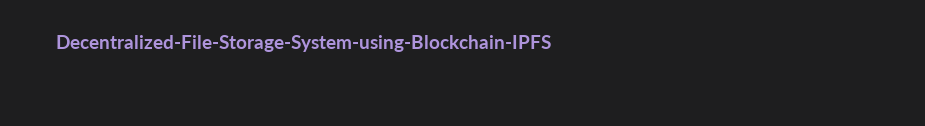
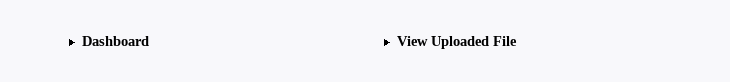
[56,35,551,52] Decentralized-File-Storage-System-using-Blockchain-IPFS -> [81,36,149,46] [396,36,517,49] Dashboard // View Uploaded File

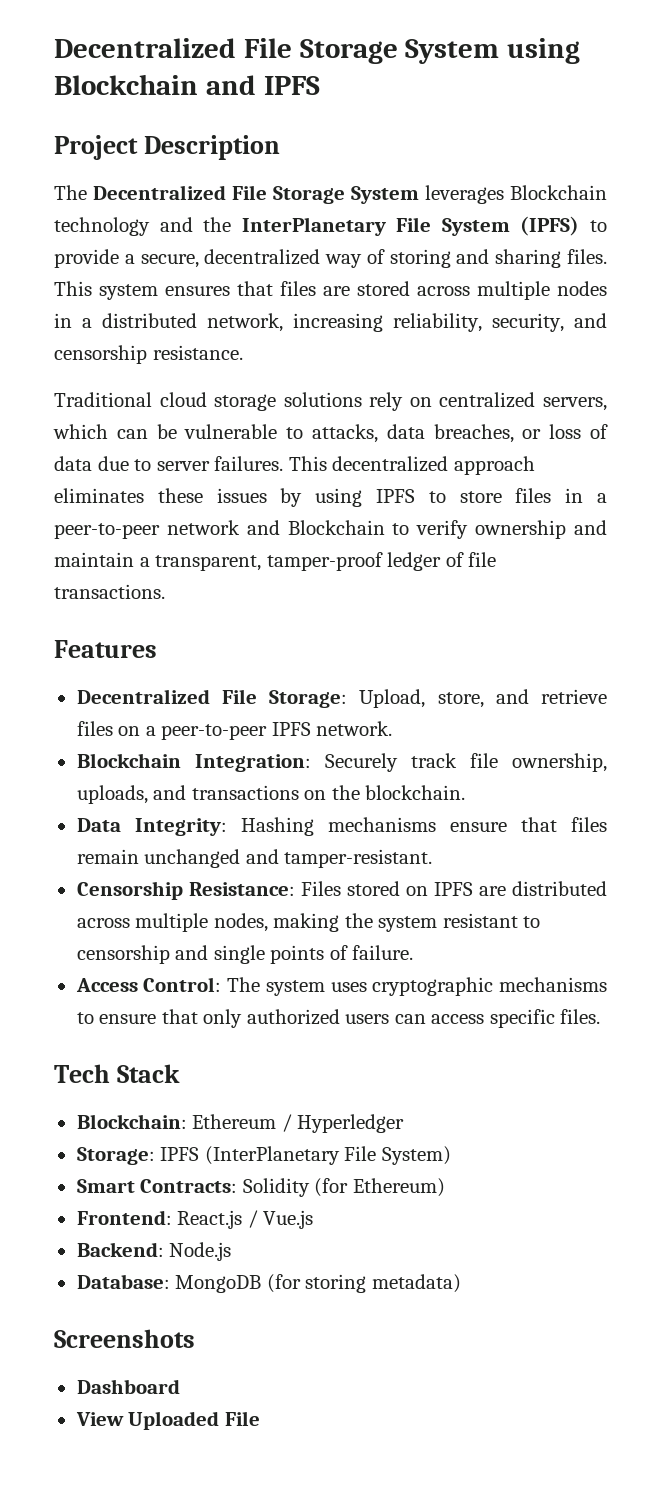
(81, 41) none -> [54,38,581,64] [54,74,320,95] [54,135,280,160] [54,185,607,204] [54,216,607,236] [54,249,607,268] [54,281,607,300] [54,313,607,332] [54,345,243,364] [54,392,607,411] [53,424,608,443] [54,456,535,475] [54,488,607,507] [54,520,607,539] [54,552,497,571] [54,584,165,599] [54,640,157,658] [76,689,607,708] [76,721,393,740] [76,753,608,772] [76,785,466,804] [76,817,607,836] [76,849,433,868] [76,881,608,900] [76,913,541,932] [76,945,414,964] [75,977,607,996] [76,1009,601,1028] [54,1064,180,1083] [76,1114,405,1133] [76,1146,451,1165] [76,1178,445,1197] [76,1210,314,1229] [76,1242,232,1261] [76,1274,461,1293] [54,1329,195,1348] Decentralized File Storage System using Blockchain and IPFS // Project Description // The Decentralized File Storage System leverages Blockchain technology and the InterPlanetary File System (IPFS) to provide a secure, decentralized way of storing and sharing files. This system ensures that files are stored across multiple nodes in a distributed network, increasing reliability, security, and censorship resistance. // Traditional cloud storage solutions rely on centralized servers, which can be vulnerable to attacks, data breaches, or loss of data due to server failures. This decentralized approach eliminates these issues by using IPFS to store files in a peer-to-peer network and Blockchain to verify ownership and maintain a transparent, tamper-proof ledger of file transactions. // Features // Decentralized File Storage: Upload, store, and retrieve files on a peer-to-peer IPFS network. // Blockchain Integration: Securely track file ownership, uploads, and transactions on the blockchain. // Data Integrity: Hashing mechanisms ensure that files remain unchanged and tamper-resistant. // Censorship Resistance: Files stored on IPFS are distributed across multiple nodes, making the system resistant to censorship and single points of failure. // Access Control: The system uses cryptographic mechanisms to ensure that only authorized users can access specific files. // Tech Stack // Blockchain: Ethereum / Hyperledger // Storage: IPFS (InterPlanetary File System) // Smart Contracts: Solidity (for Ethereum) // Frontend: React.js / Vue.js // Backend: Node.js // Database: MongoDB (for storing metadata) // Screenshots //

